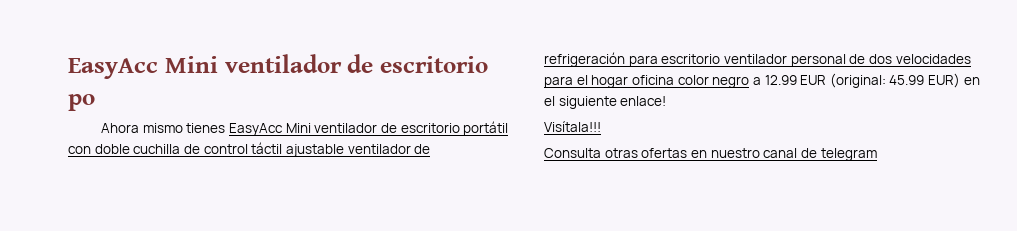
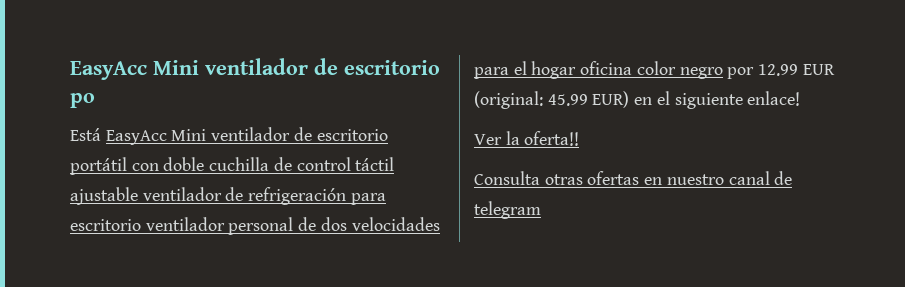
[101,123,226,133] Ahora mismo tienes -> [70,128,101,141] Está
[752,77,761,85] a -> [727,67,755,79] por
[544,121,601,132] Visítala!!! -> [474,131,580,146] Ver la oferta!!

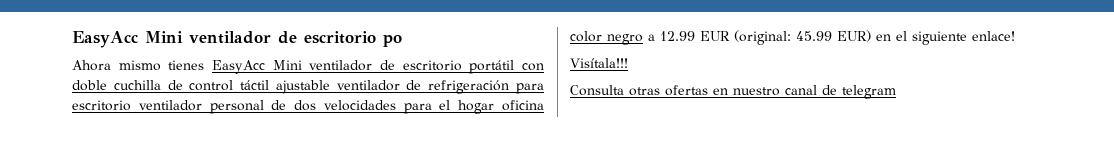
[70,128,101,141] Está -> [72,60,205,71] Ahora mismo tienes
[727,67,755,79] por -> [648,34,655,41] a
[474,131,580,146] Ver la oferta!! -> [570,58,628,68] Visítala!!!

